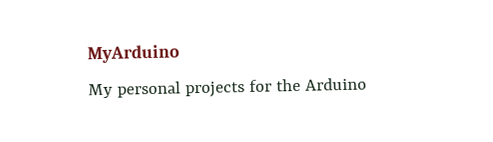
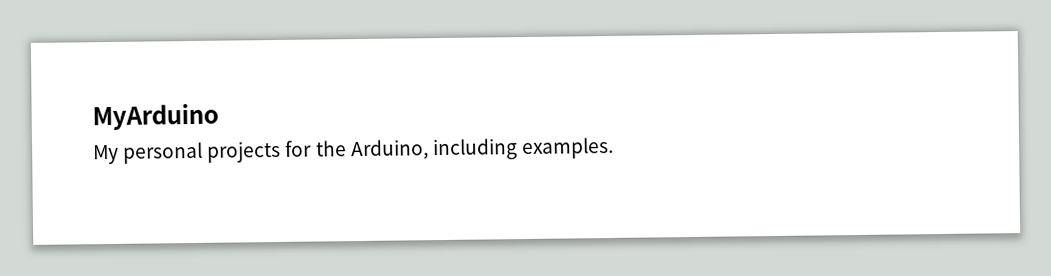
[304,77,367,91] Arduino -> [350,136,614,161] Arduino, including examples.

